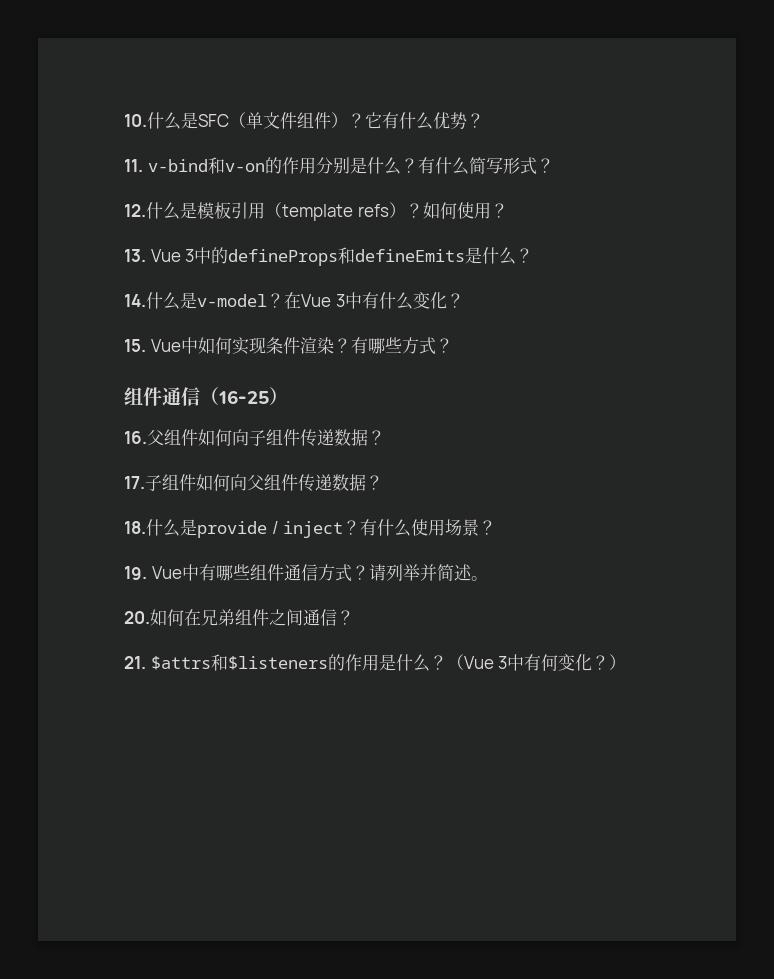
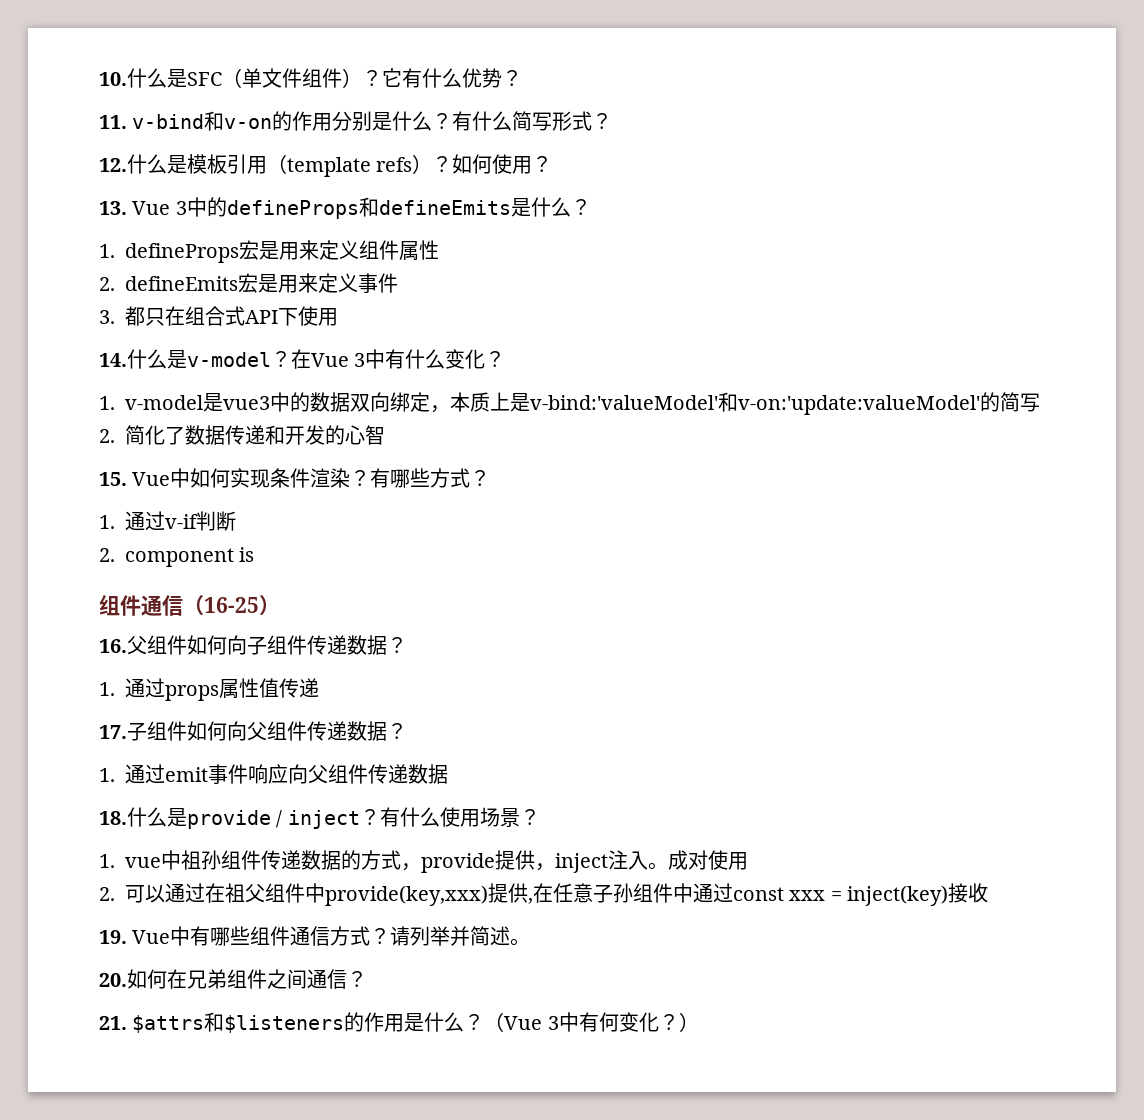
(534, 255) none -> [99,240,439,263] [99,273,398,293] [99,306,338,326] // 1. defineProps宏是用来定义组件属性 // 2. defineEmits宏是用来定义事件 // 3.都只在组合式API下使用
(464, 300) none -> [99,392,1040,415] [99,425,385,445] // 1. v-model是vue3中的数据双向绑定，本质上是v-bind:'valueModel'和v-on:'update:valueModel'的简写 // 2.简化了数据传递和开发的心智
(453, 345) none -> [99,511,236,531] [99,547,255,567] // 1.通过v-if判断 // 2. component is
(385, 437) none -> [99,678,319,701] // 1.通过props属性值传递
(383, 482) none -> [99,764,448,784] // 1.通过emit事件响应向父组件传递数据
(497, 527) none -> [99,850,748,873] [99,883,989,906] // 1. vue中祖孙组件传递数据的方式，provide提供，inject注入。成对使用 // 2.可以通过在祖父组件中provide(key,xxx)提供,在任意子孙组件中通过const xxx = inject(key)接收

